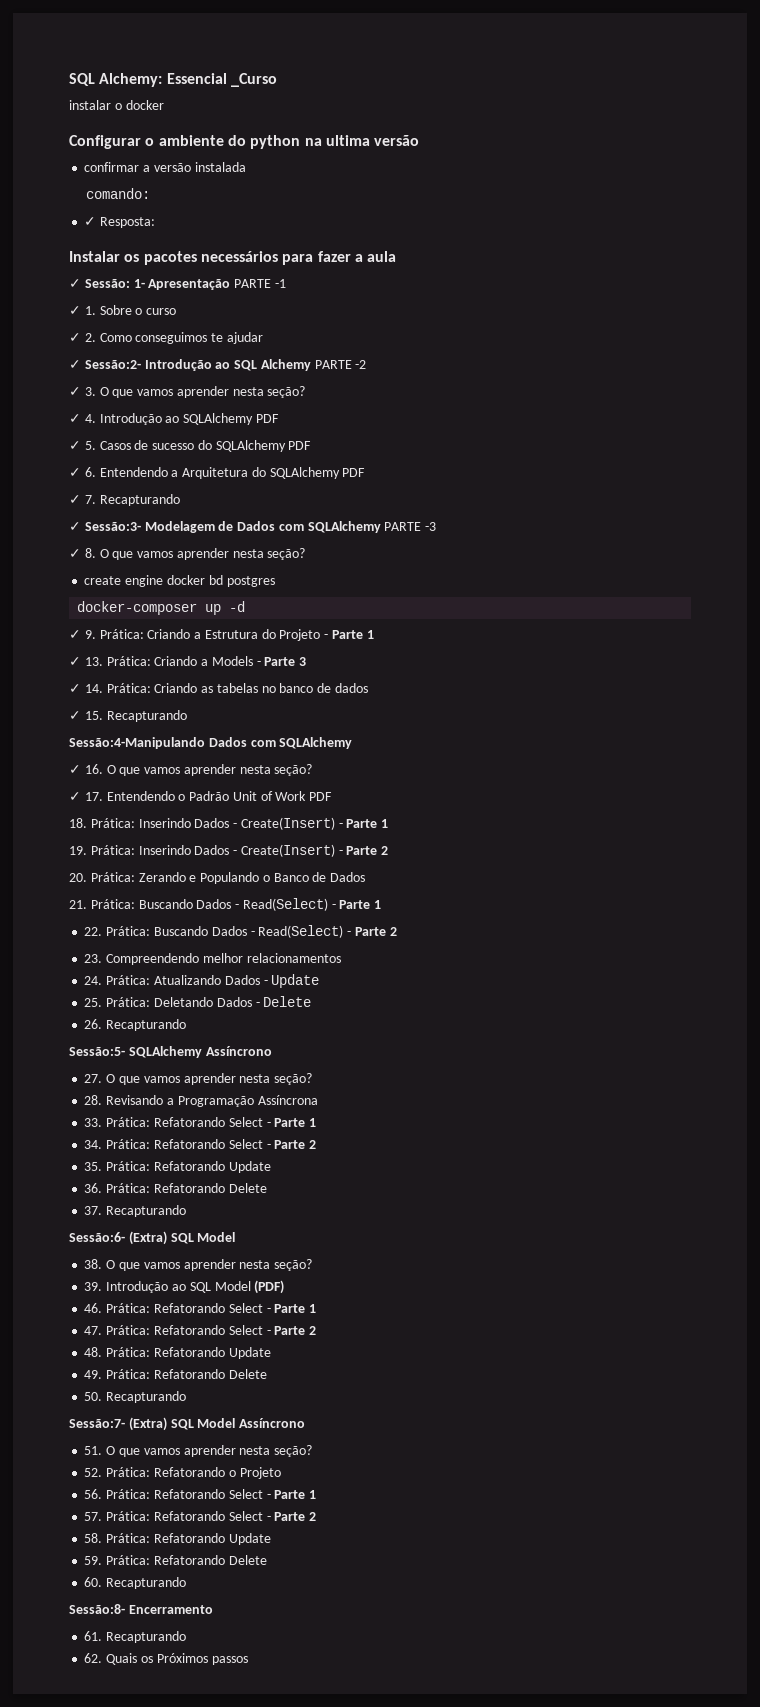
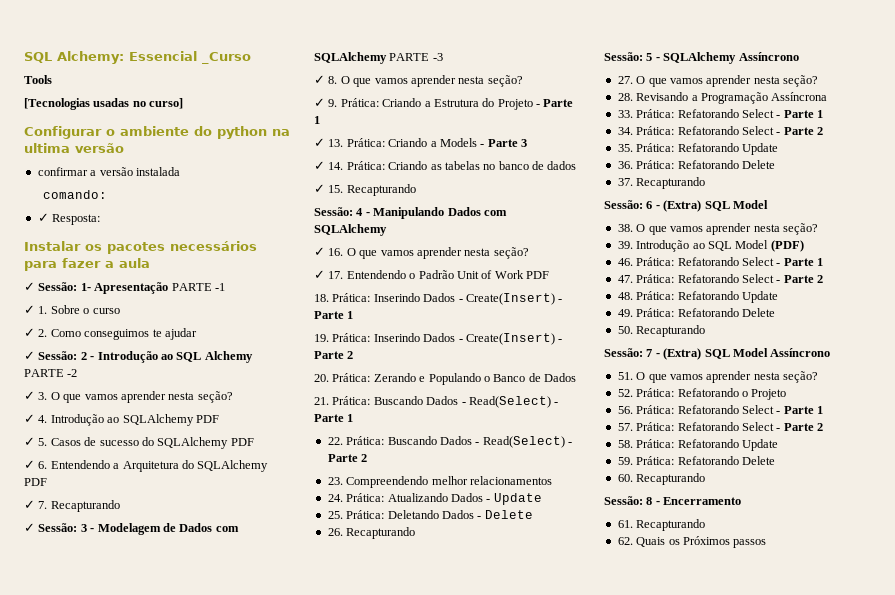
[69,100,164,110] instalar o docker -> [24,75,52,84] [24,98,184,110] Tools // [Tecnologias usadas no curso]
[84,360,141,369] Sessão:2- -> [38,351,95,360] Sessão: 2 -
[84,522,141,531] Sessão:3- -> [38,523,95,532] Sessão: 3 -
[84,575,275,587] [77,601,246,615] // create engine docker bd postgres // docker-composer up -d -> (523, 81) none
[69,737,205,749] Sessão:4-Manipulando -> [314,207,445,219] Sessão: 4 - Manipulando
[69,1047,125,1056] Sessão:5- -> [604,52,660,61] Sessão: 5 -
[69,1232,125,1242] Sessão:6- -> [604,200,660,209] Sessão: 6 -
[69,1419,125,1428] Sessão:7- -> [604,348,660,357] Sessão: 7 -
[69,1604,125,1614] Sessão:8- -> [604,496,660,505] Sessão: 8 -

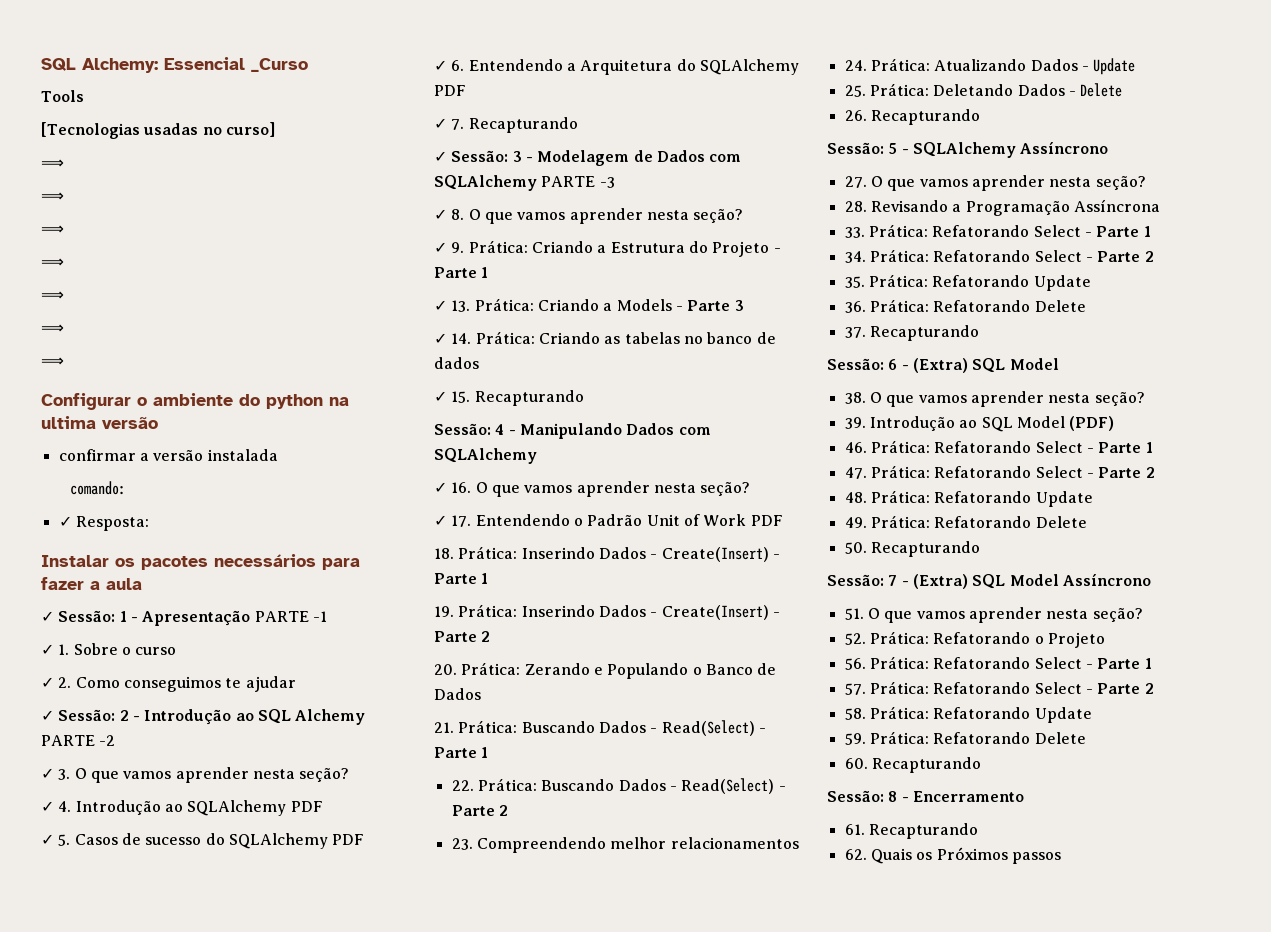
(184, 103) none -> [41,159,64,168] [41,192,64,201] [41,225,64,234] [41,258,64,267] [41,291,64,300] [41,324,64,333] [41,357,64,366] // ⟹ // ⟹ // ⟹ // ⟹ // ⟹ // ⟹ // ⟹
[80,283,91,291] 1- -> [119,611,138,622] 1 -

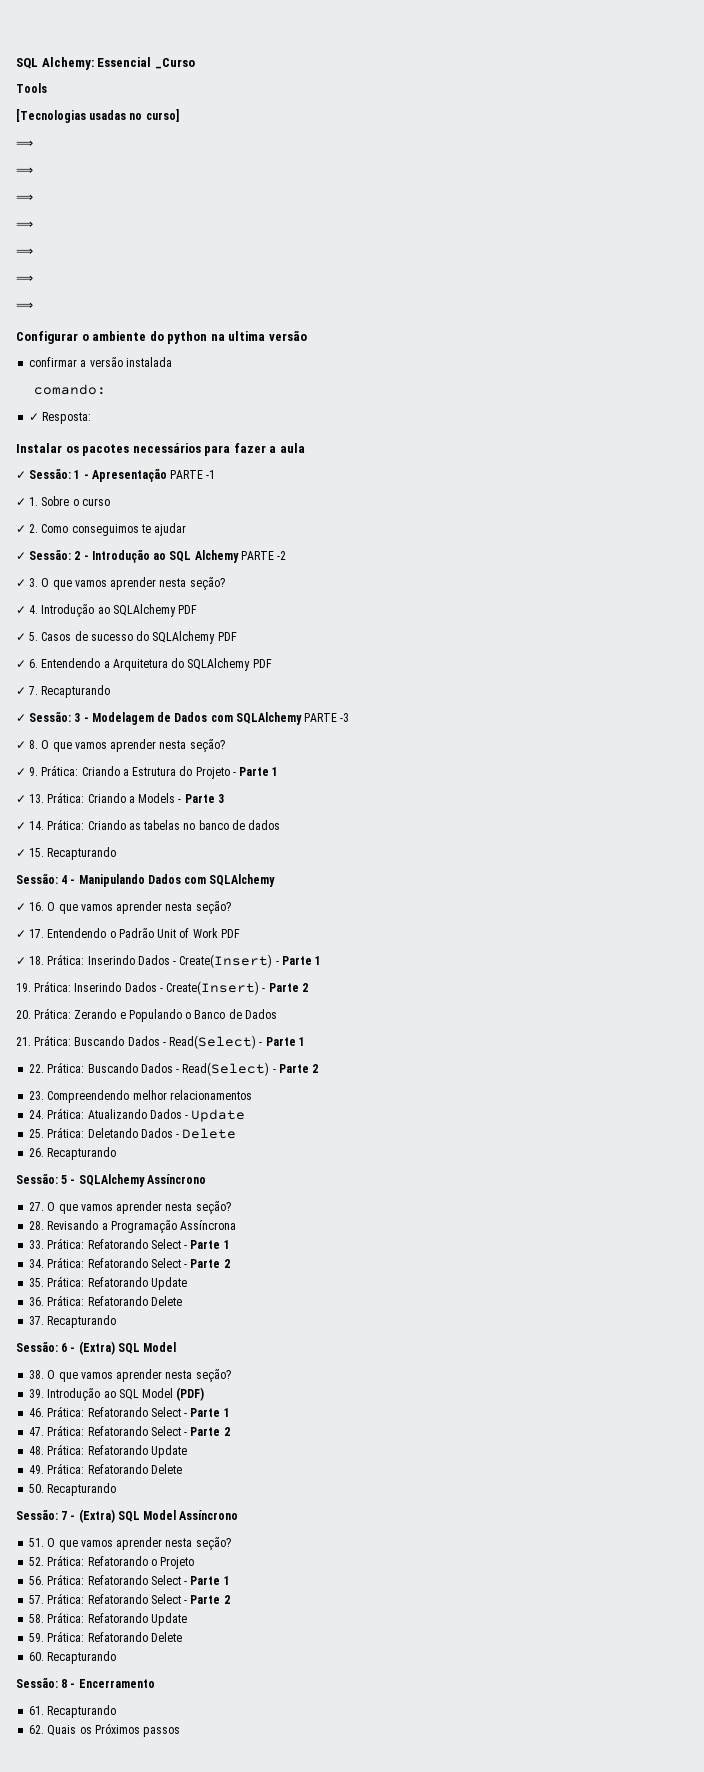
(783, 520) none -> [16,957,26,965] ✓

